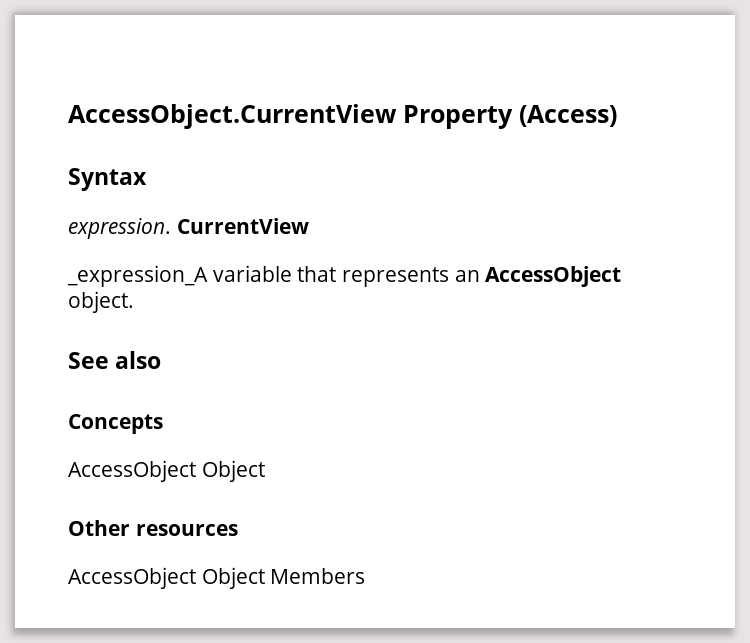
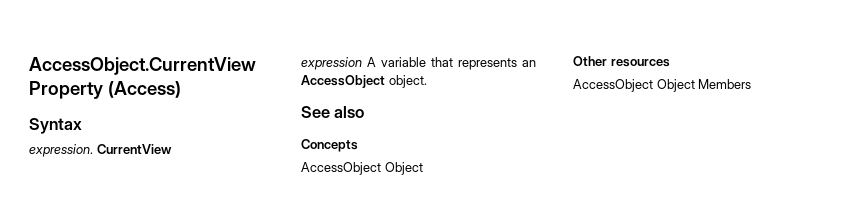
[67,265,208,287] _expression_A -> [301,57,376,70] expression A

